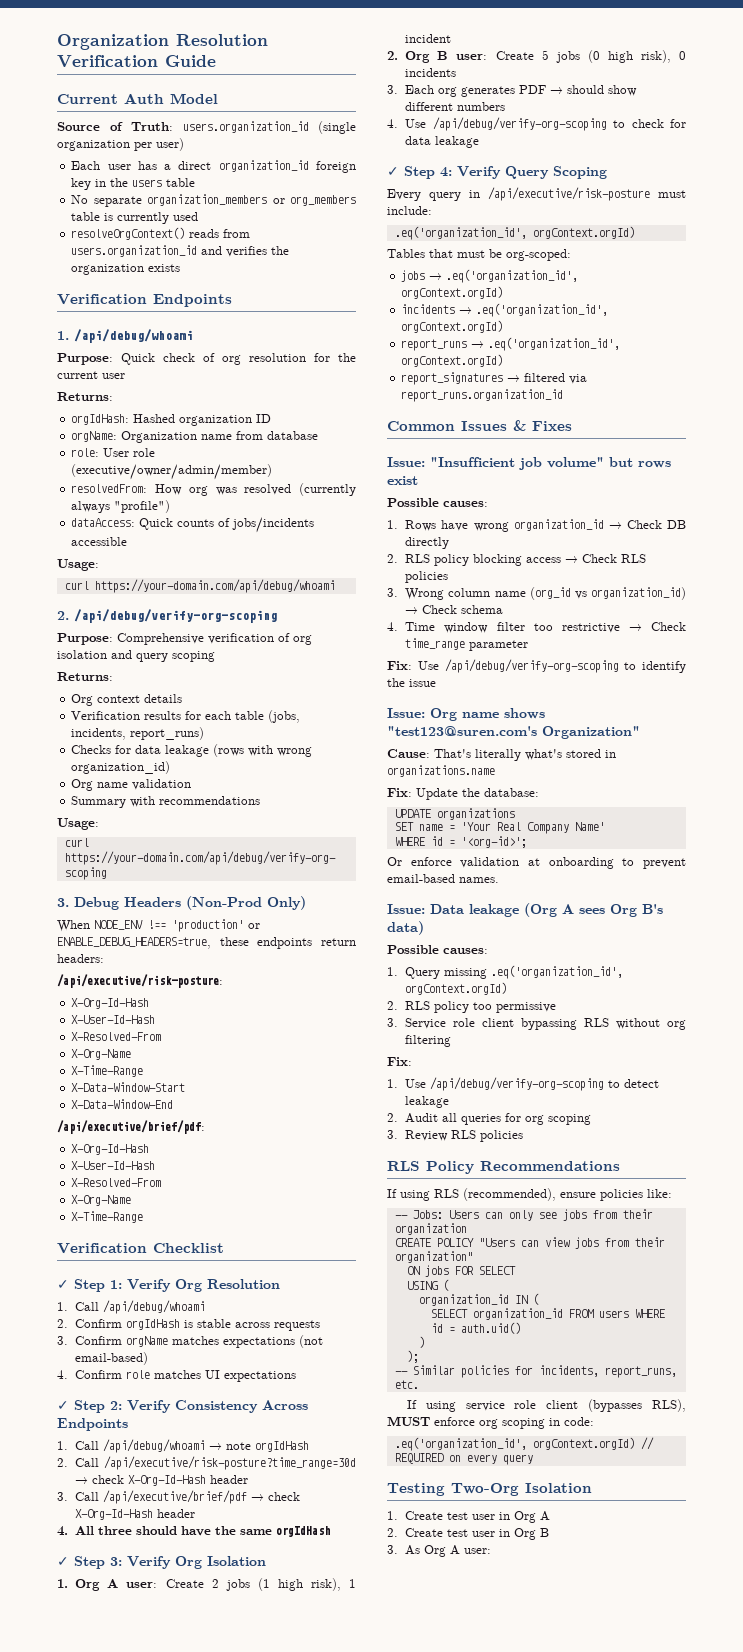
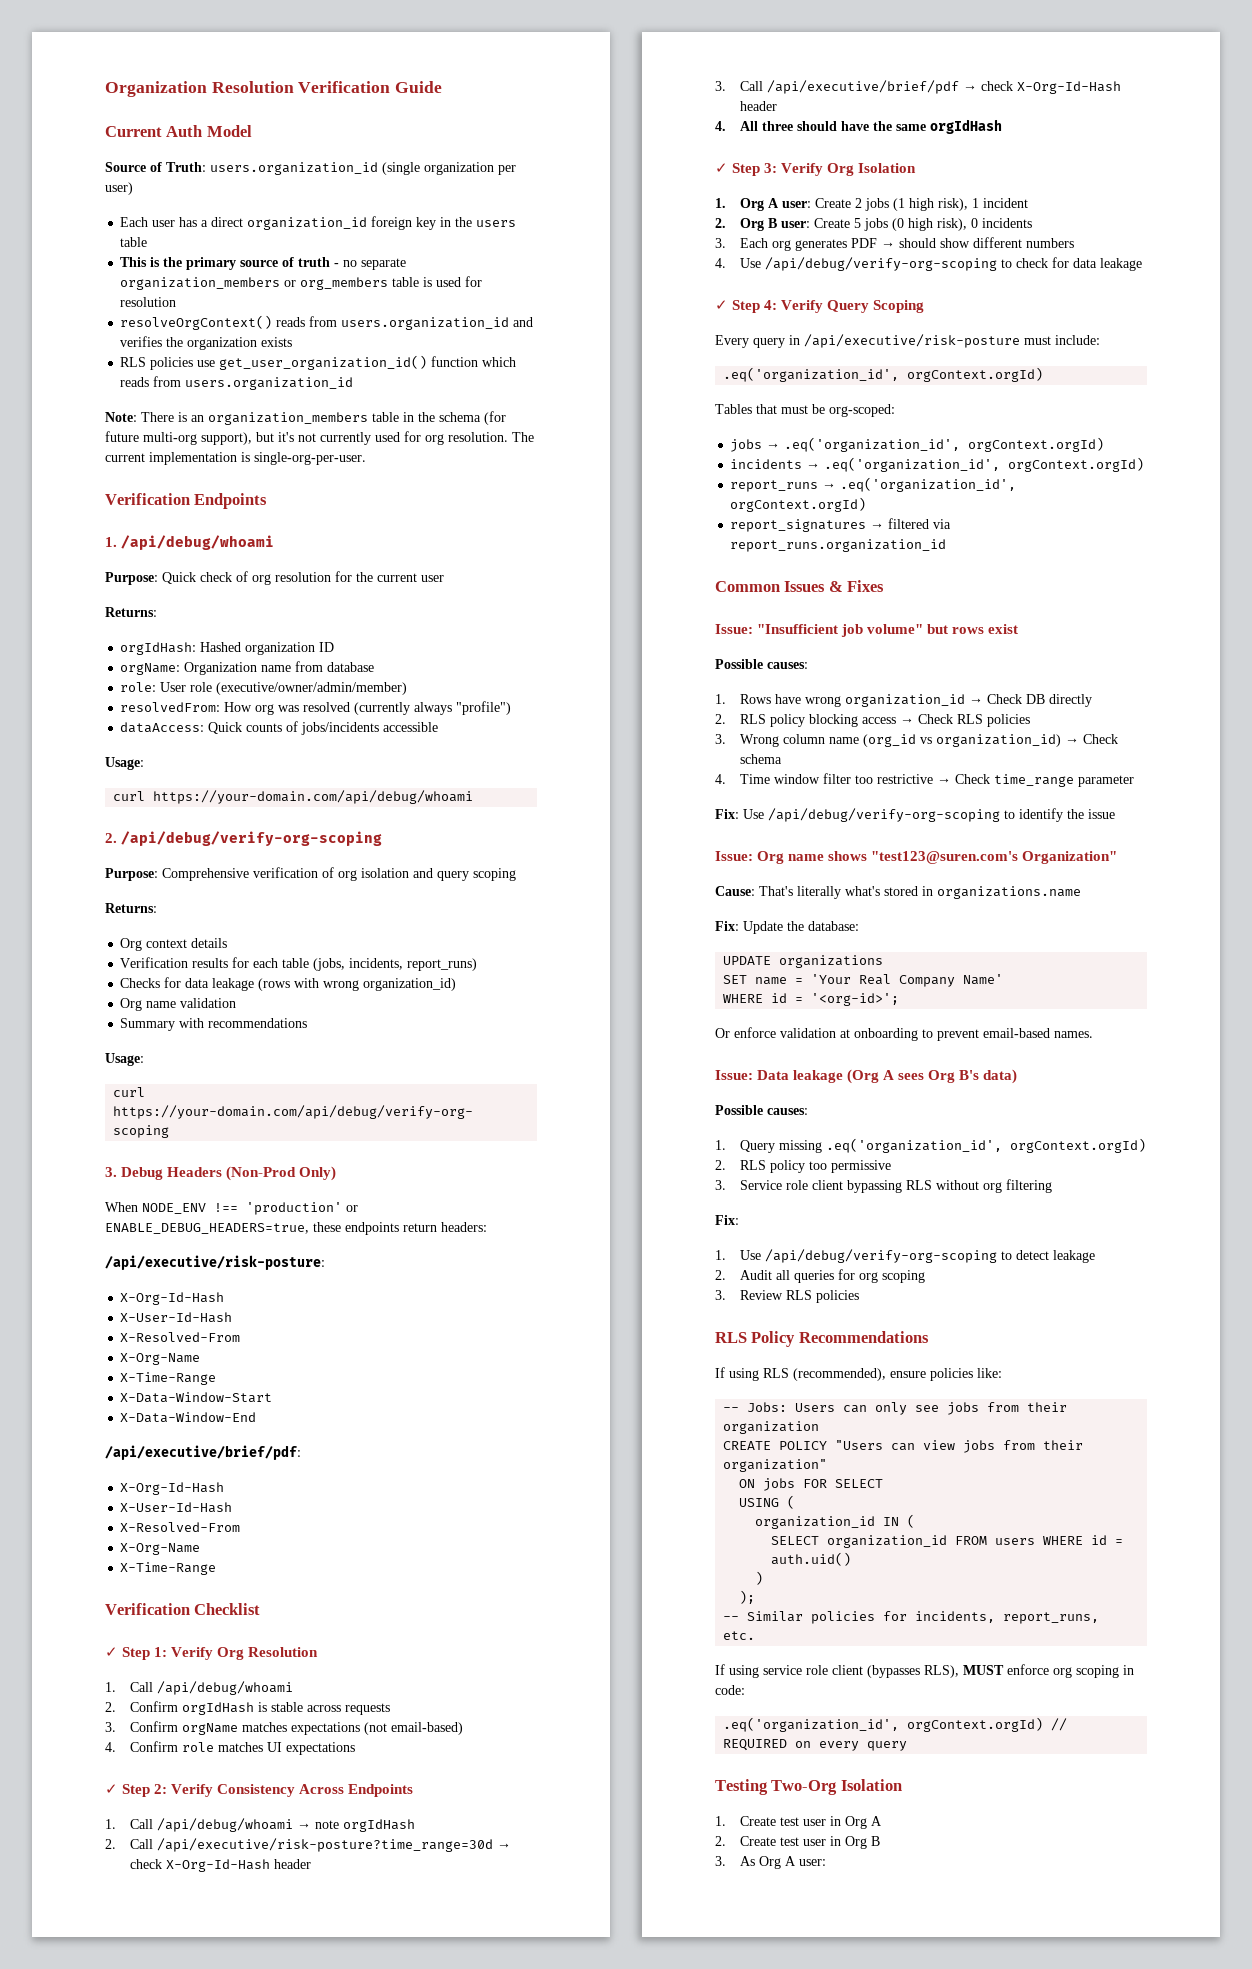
[71,195,89,204] No -> [120,257,358,270] This is the primary source of truth - no
[117,212,199,224] currently used -> [436,276,483,287] [120,297,177,307] used for resolution
(181, 268) none -> [120,355,517,370] [120,376,354,390] [105,411,506,425] [105,431,534,445] [105,452,366,465] // RLS policies use get_user_organization_id() function which reads from users.organization_id // Note: There is an organization_members table in the schema (for future multi-org support), but it's not currently used for org resolution. The current implementation is single-org-per-user.

